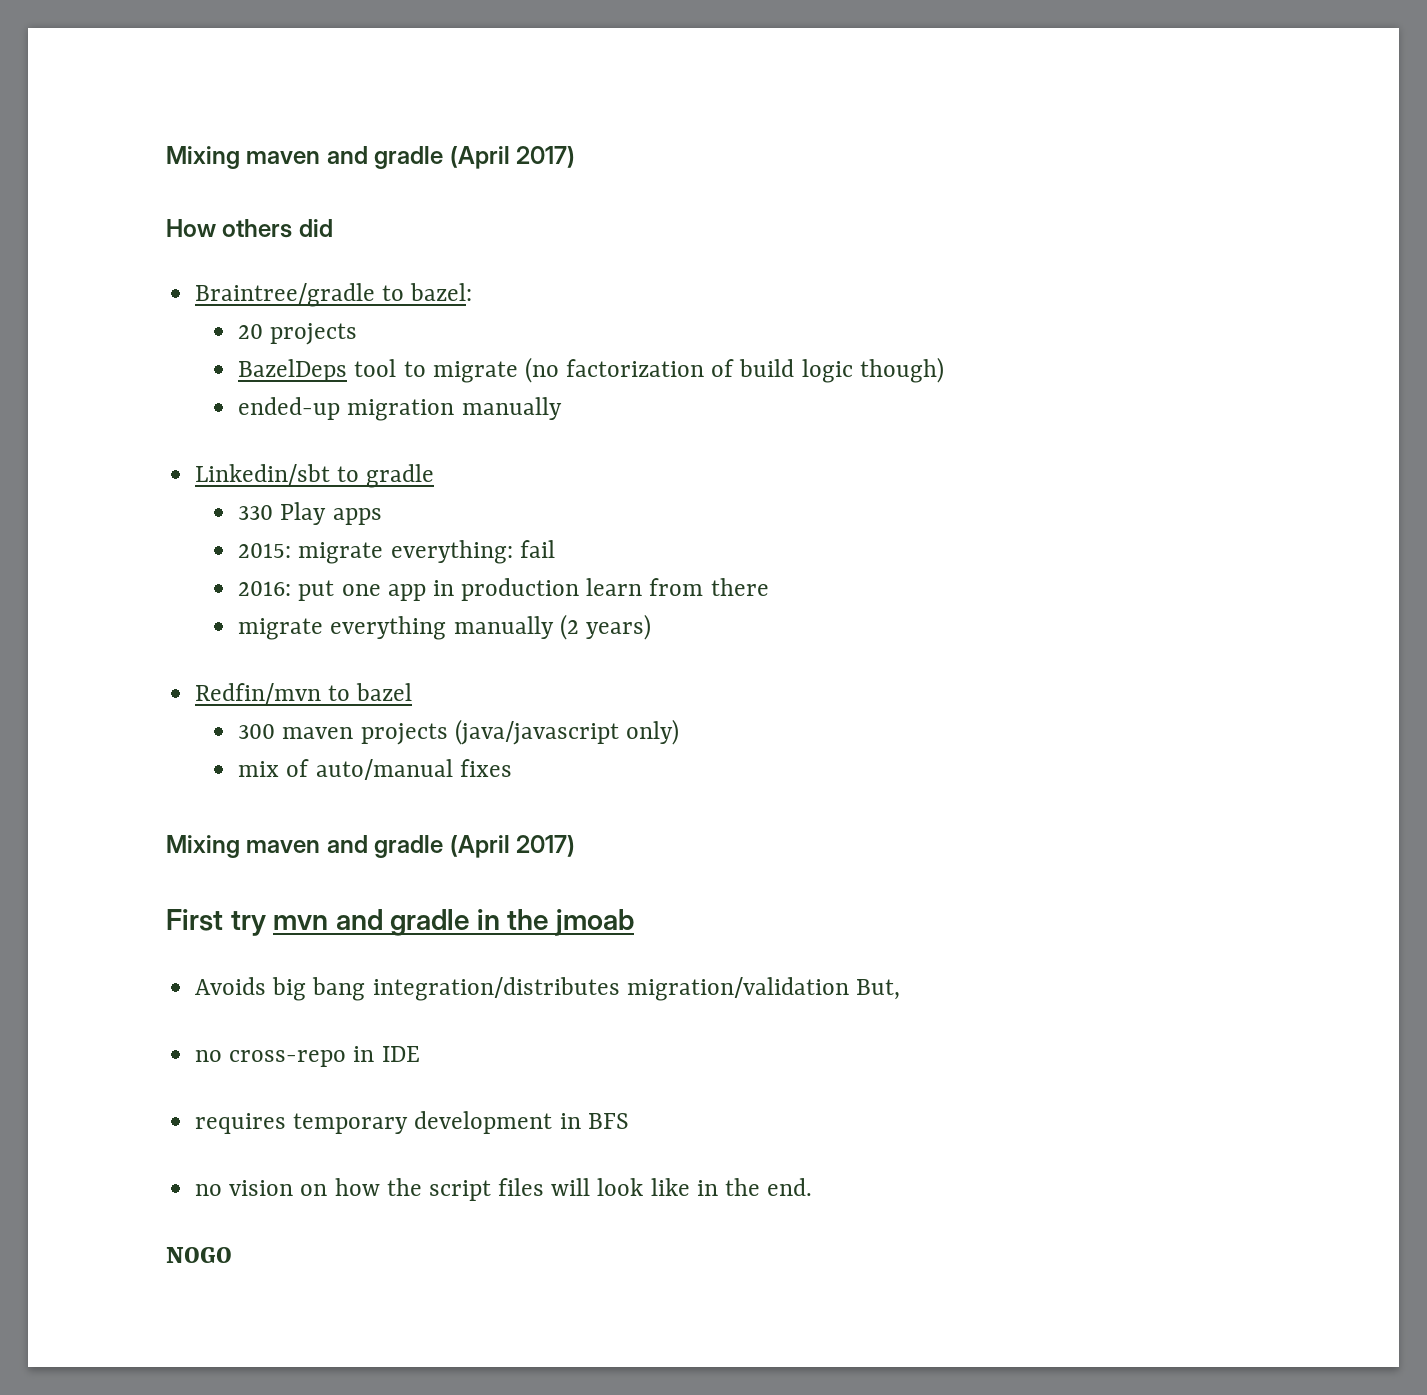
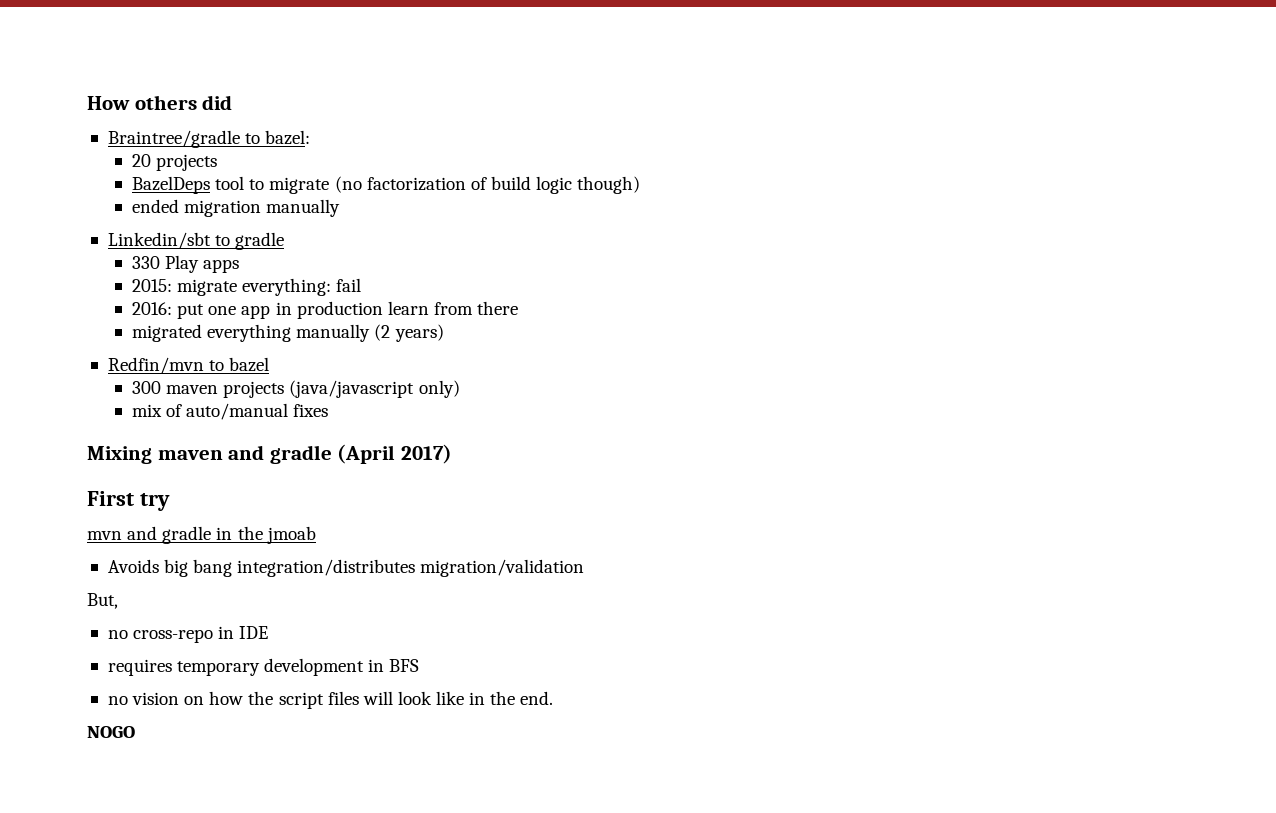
[166,146,576,169] Mixing maven and gradle (April 2017) // -> (87, 103) none
[238,397,341,420] ended-up -> [132,199,180,213] ended
[238,618,324,640] migrate -> [132,324,203,342] migrated
(266, 923) none -> (170, 502) //
(849, 989) none -> (585, 568) //

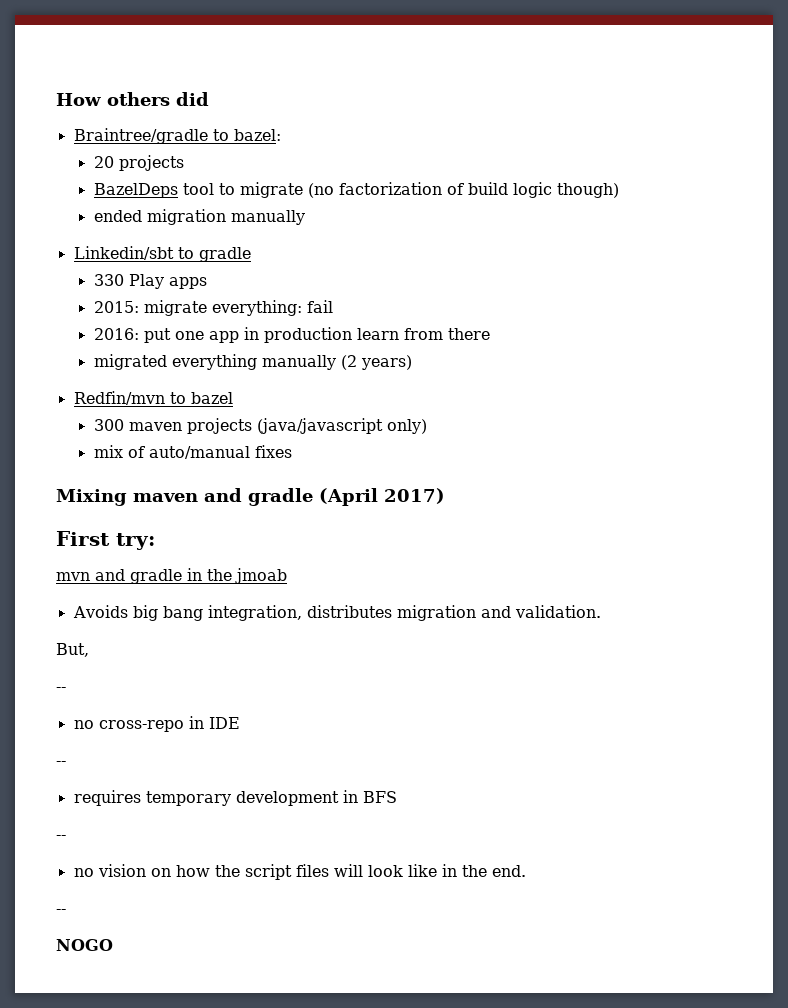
[139,493,170,511] try -> [116,533,155,550] try:
[237,559,585,577] integration/distributes migration/validation -> [207,605,601,621] integration, distributes migration and validation.
(118, 601) none -> [56,687,66,692] // --
(269, 632) none -> [56,761,66,766] // --
(420, 665) none -> [56,835,66,840] // --
(554, 698) none -> [56,909,66,914] // --

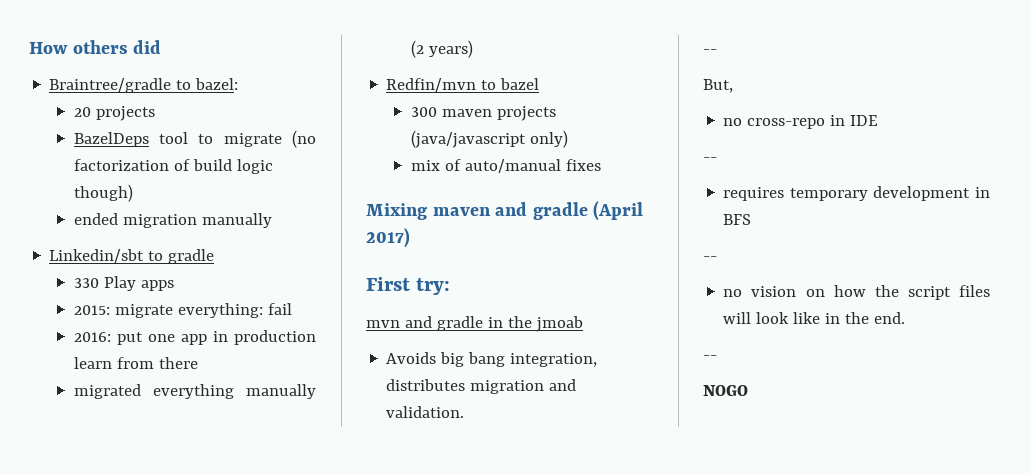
(601, 611) none -> [703,49,717,54] // --
[56,687,66,692] // -- -> (733, 86) none

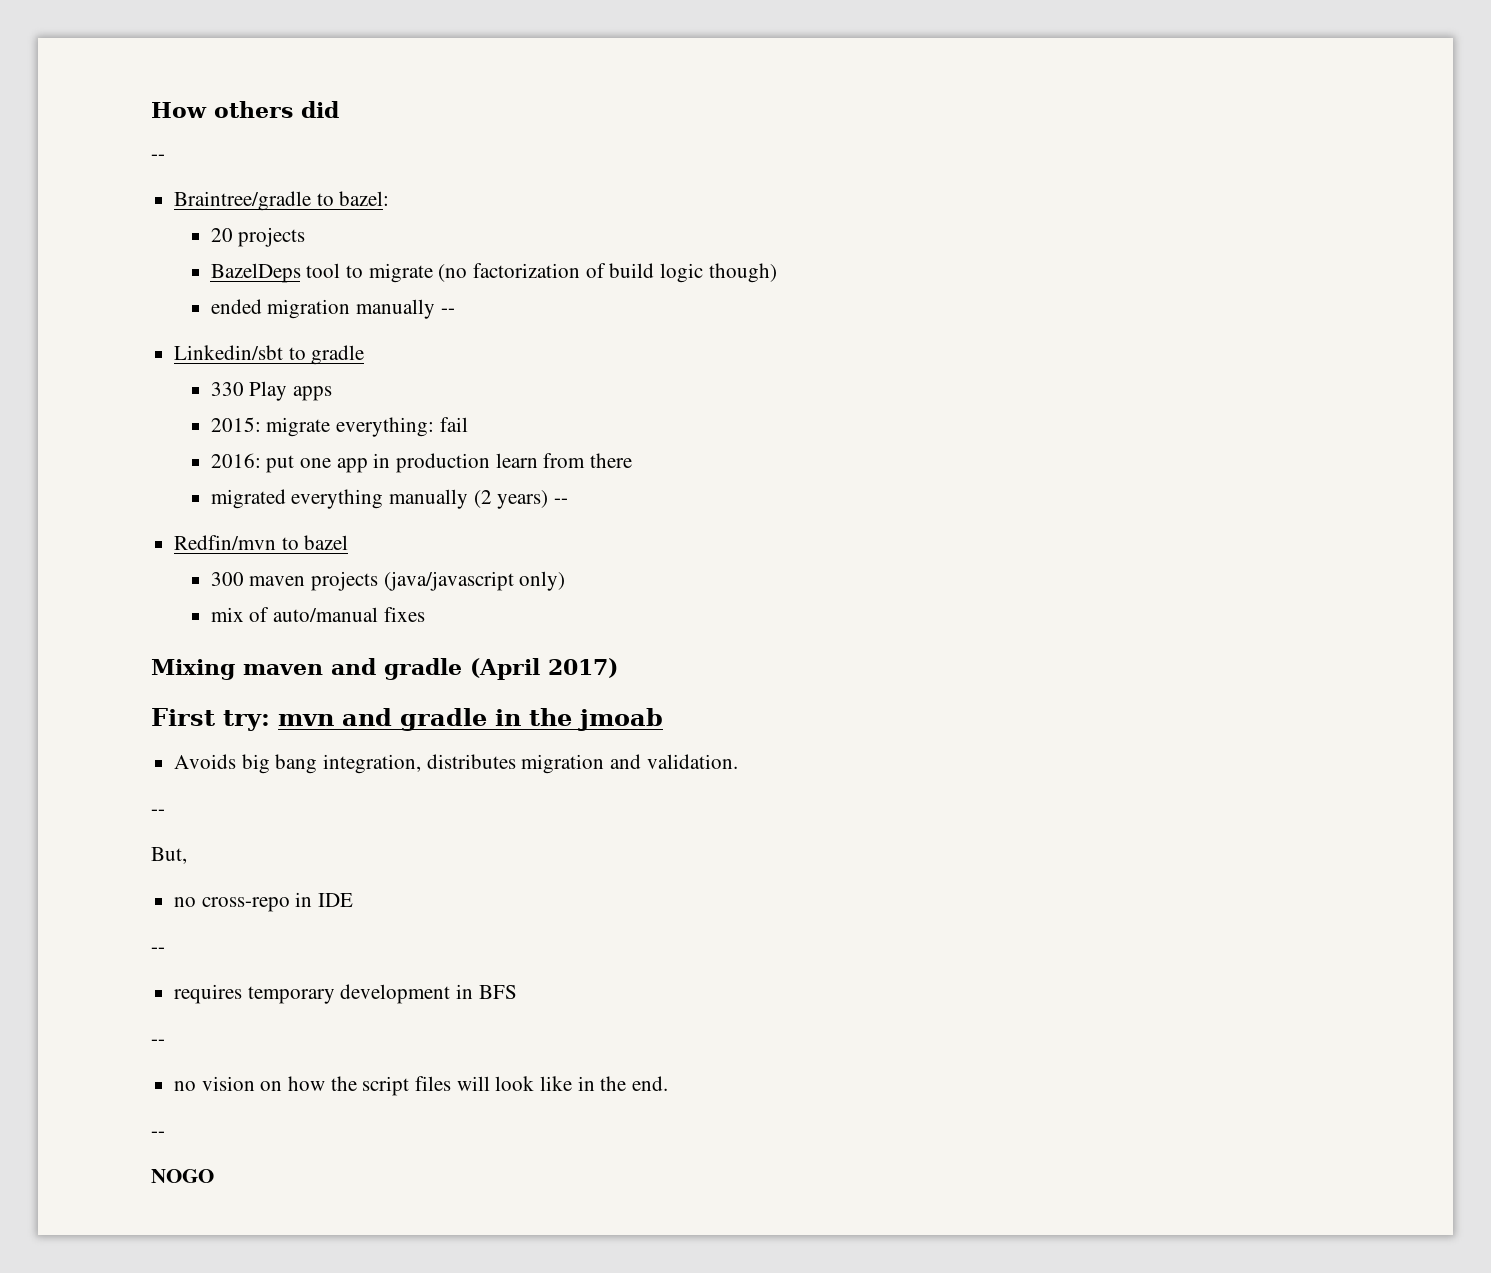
(162, 47) none -> [151,154,165,160] // --
(272, 220) none -> [440,308,455,314] --
(473, 49) none -> [553,498,568,504] --
(451, 286) // -> (270, 720) none

